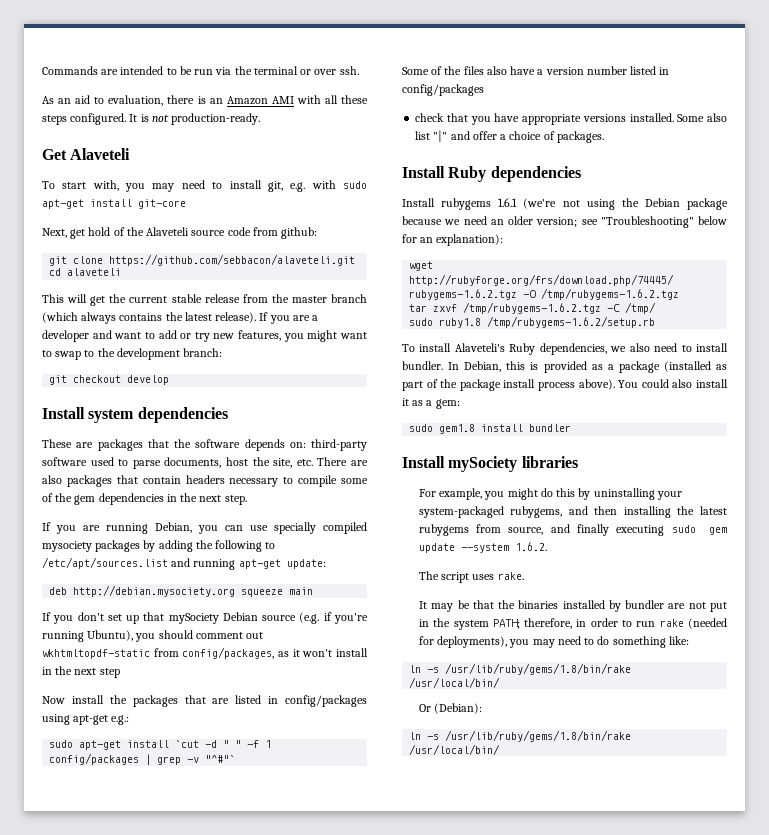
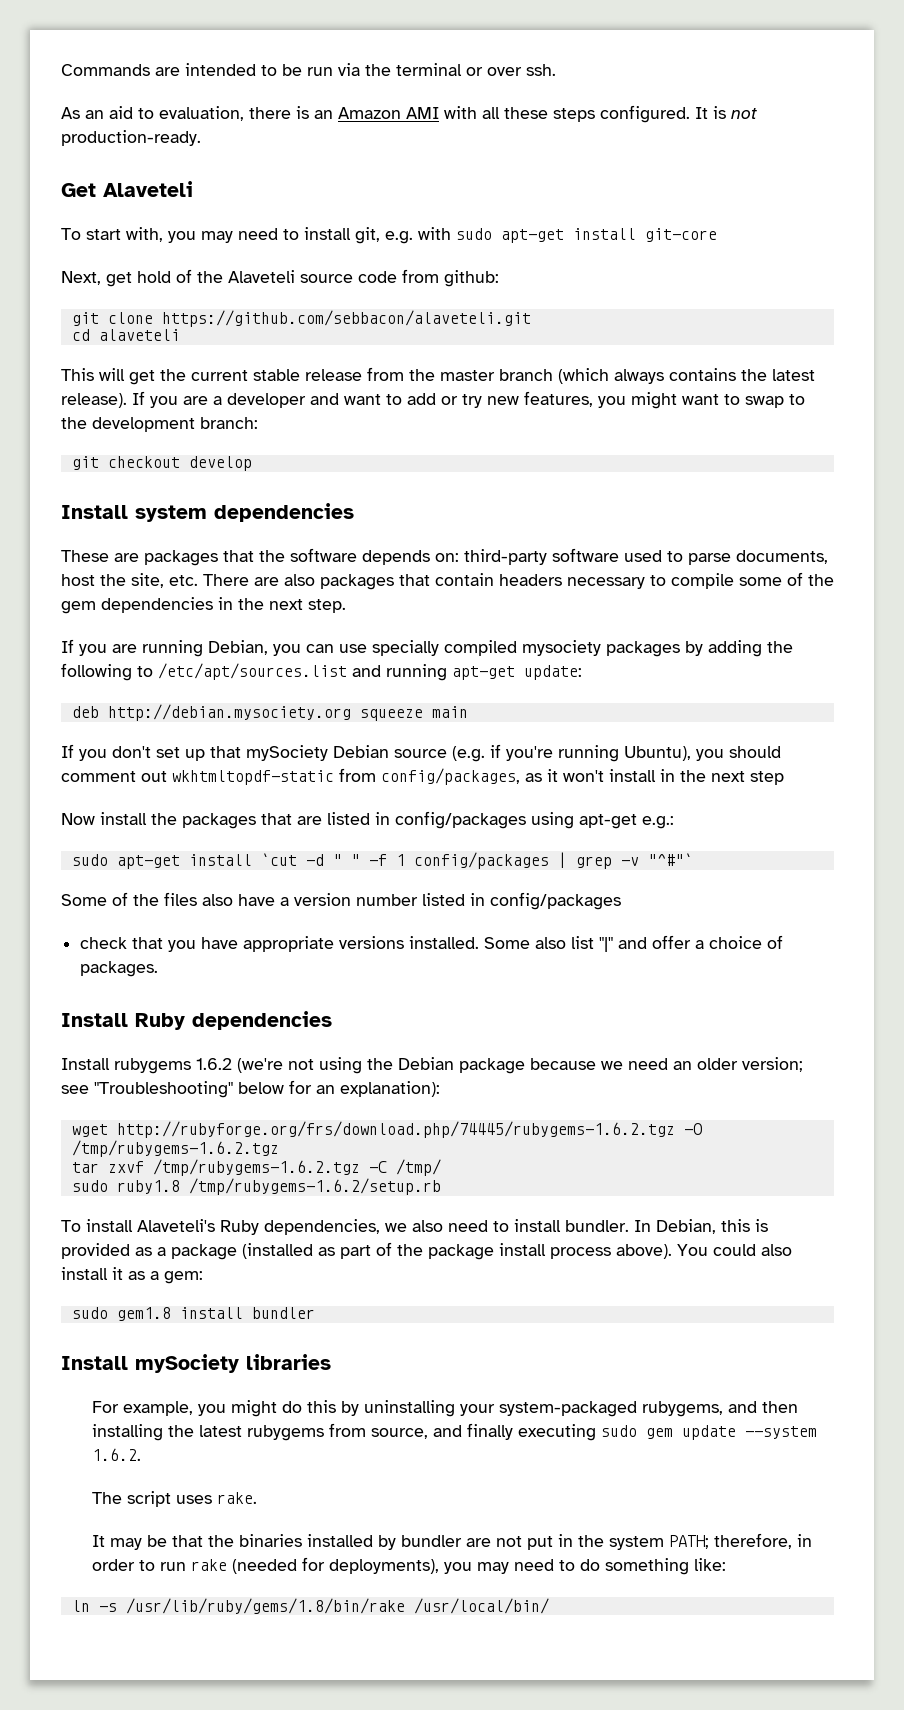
[498,198,518,207] 1.6.1 -> [196,1058,232,1070] 1.6.2
[418,703,483,714] [409,730,632,742] [409,744,501,755] // Or (Debian): // ln -s /usr/lib/ruby/gems/1.8/bin/rake /usr/local/bin/ -> (549, 1606) none

